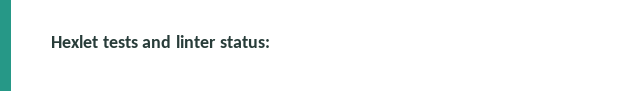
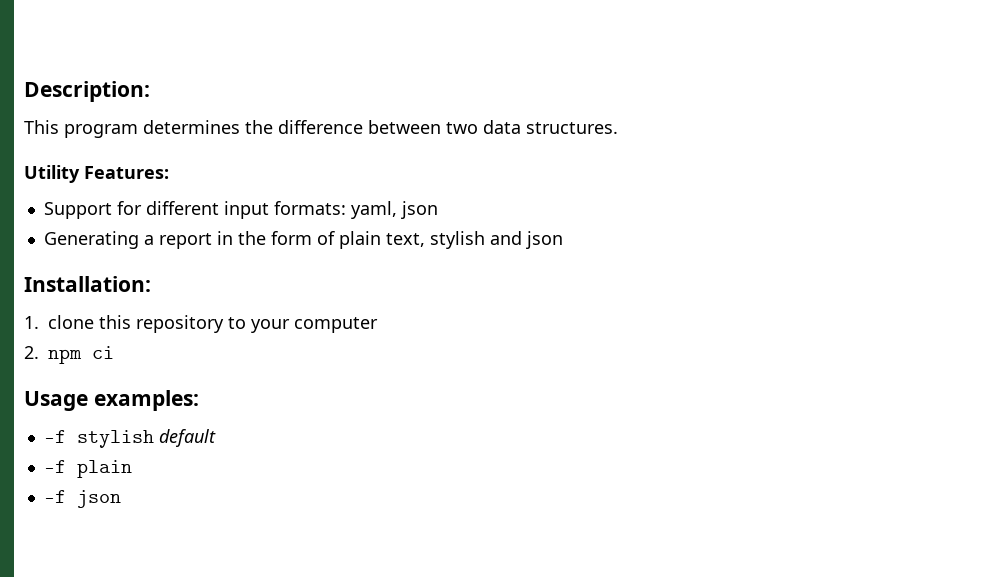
[51,35,270,48] Hexlet tests and linter status: -> [24,81,150,102] [24,120,618,138] [24,165,169,183] [43,201,438,219] [43,231,563,249] [24,276,151,292] [24,315,378,333] [24,346,114,364] [24,390,199,411] [43,429,216,448] [43,460,132,478] [43,490,121,508] Description: // This program determines the difference between two data structures. // Utility Features: // Support for different input formats: yaml, json // Generating a report in the form of plain text, stylish and json // Installation: // 1. clone this repository to your computer // 2. npm ci // Usage examples: // -f stylish default // -f plain // -f json

